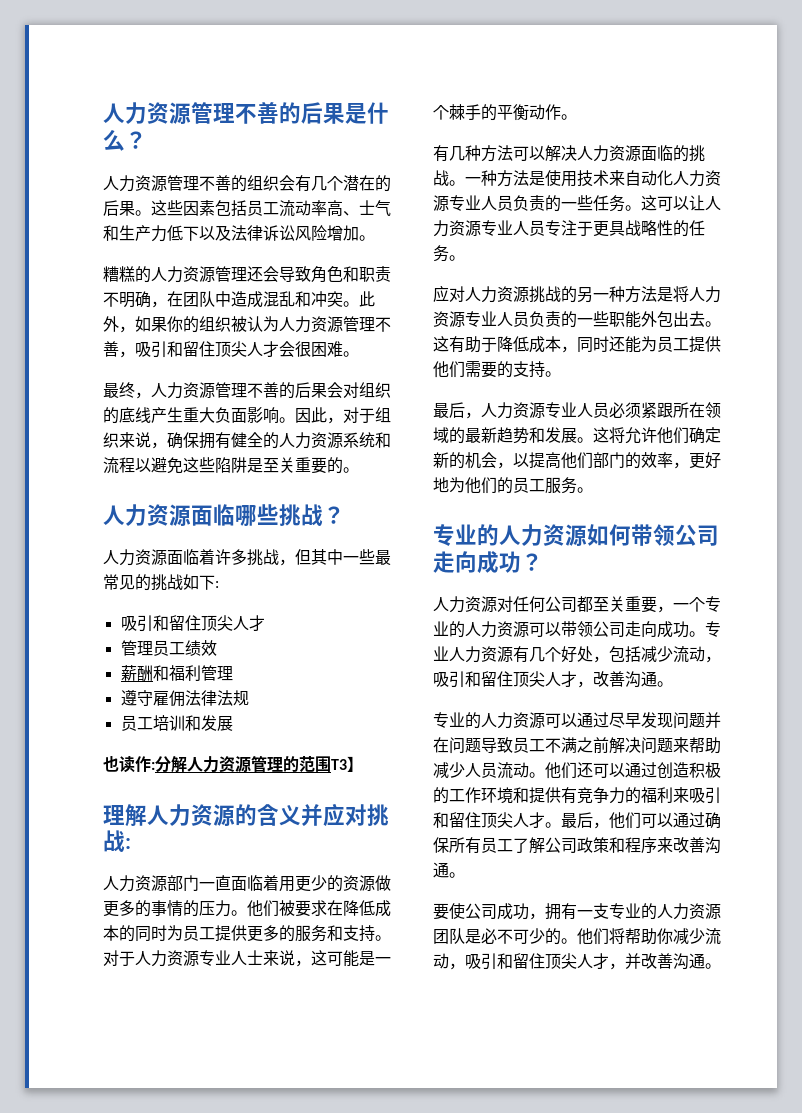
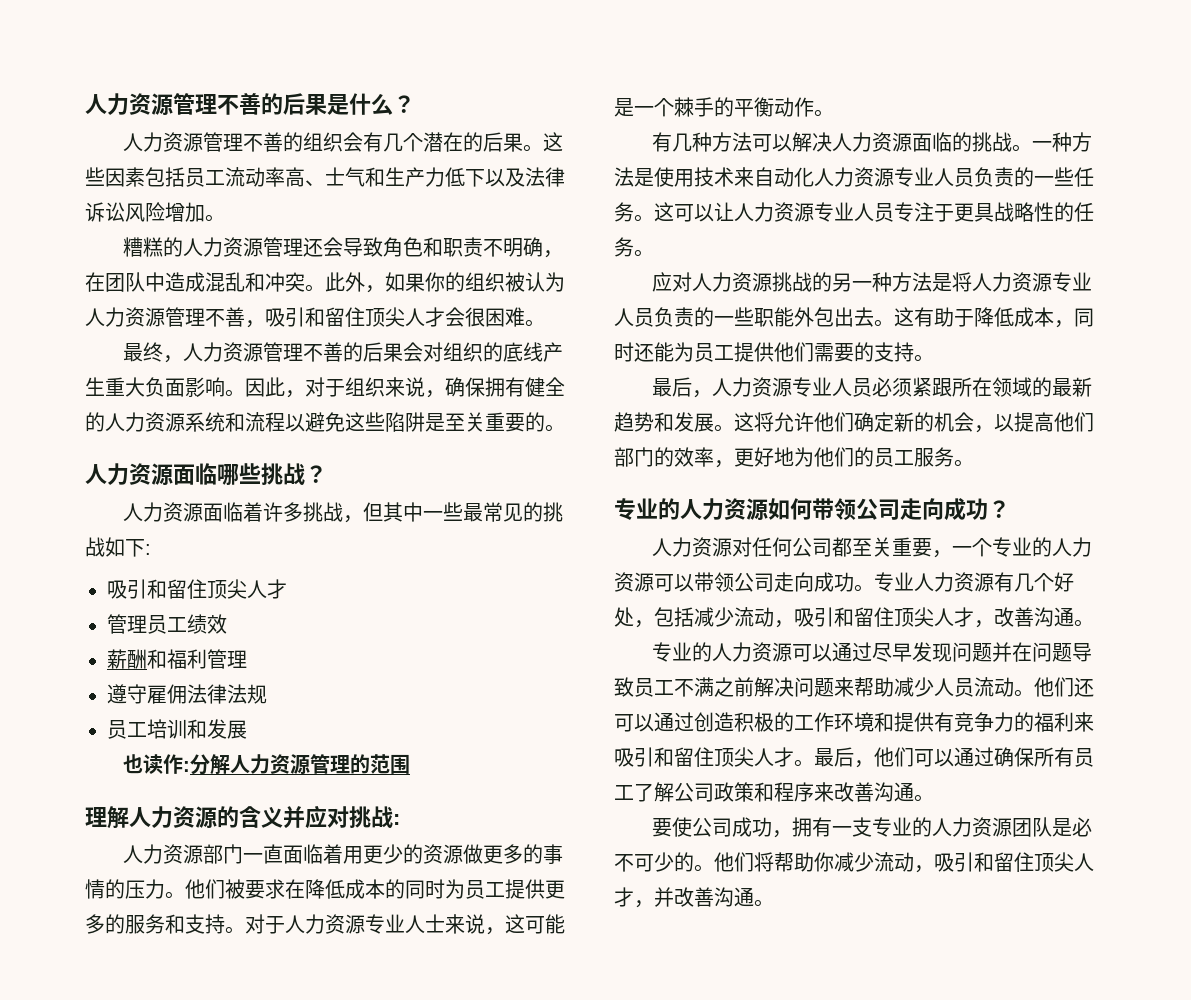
[331,756,363,772] T3】 -> (411, 764) none

